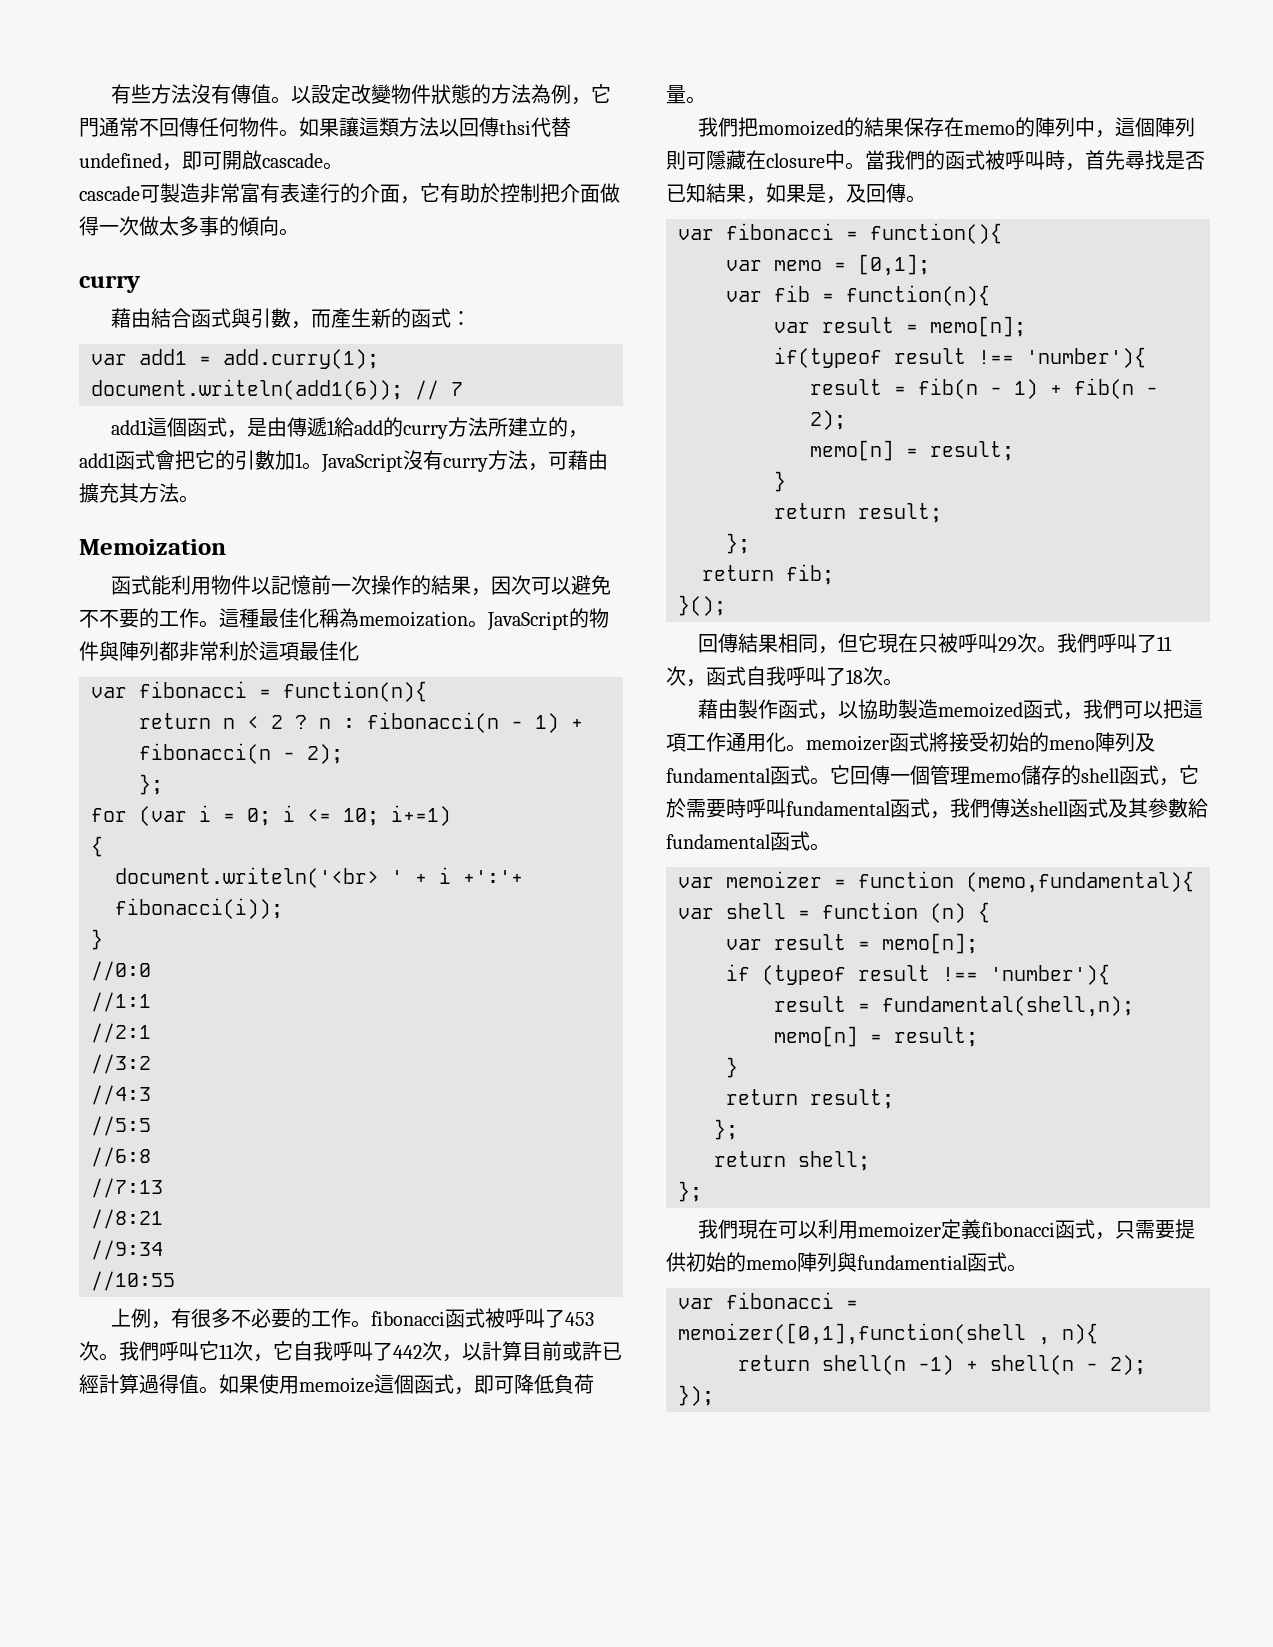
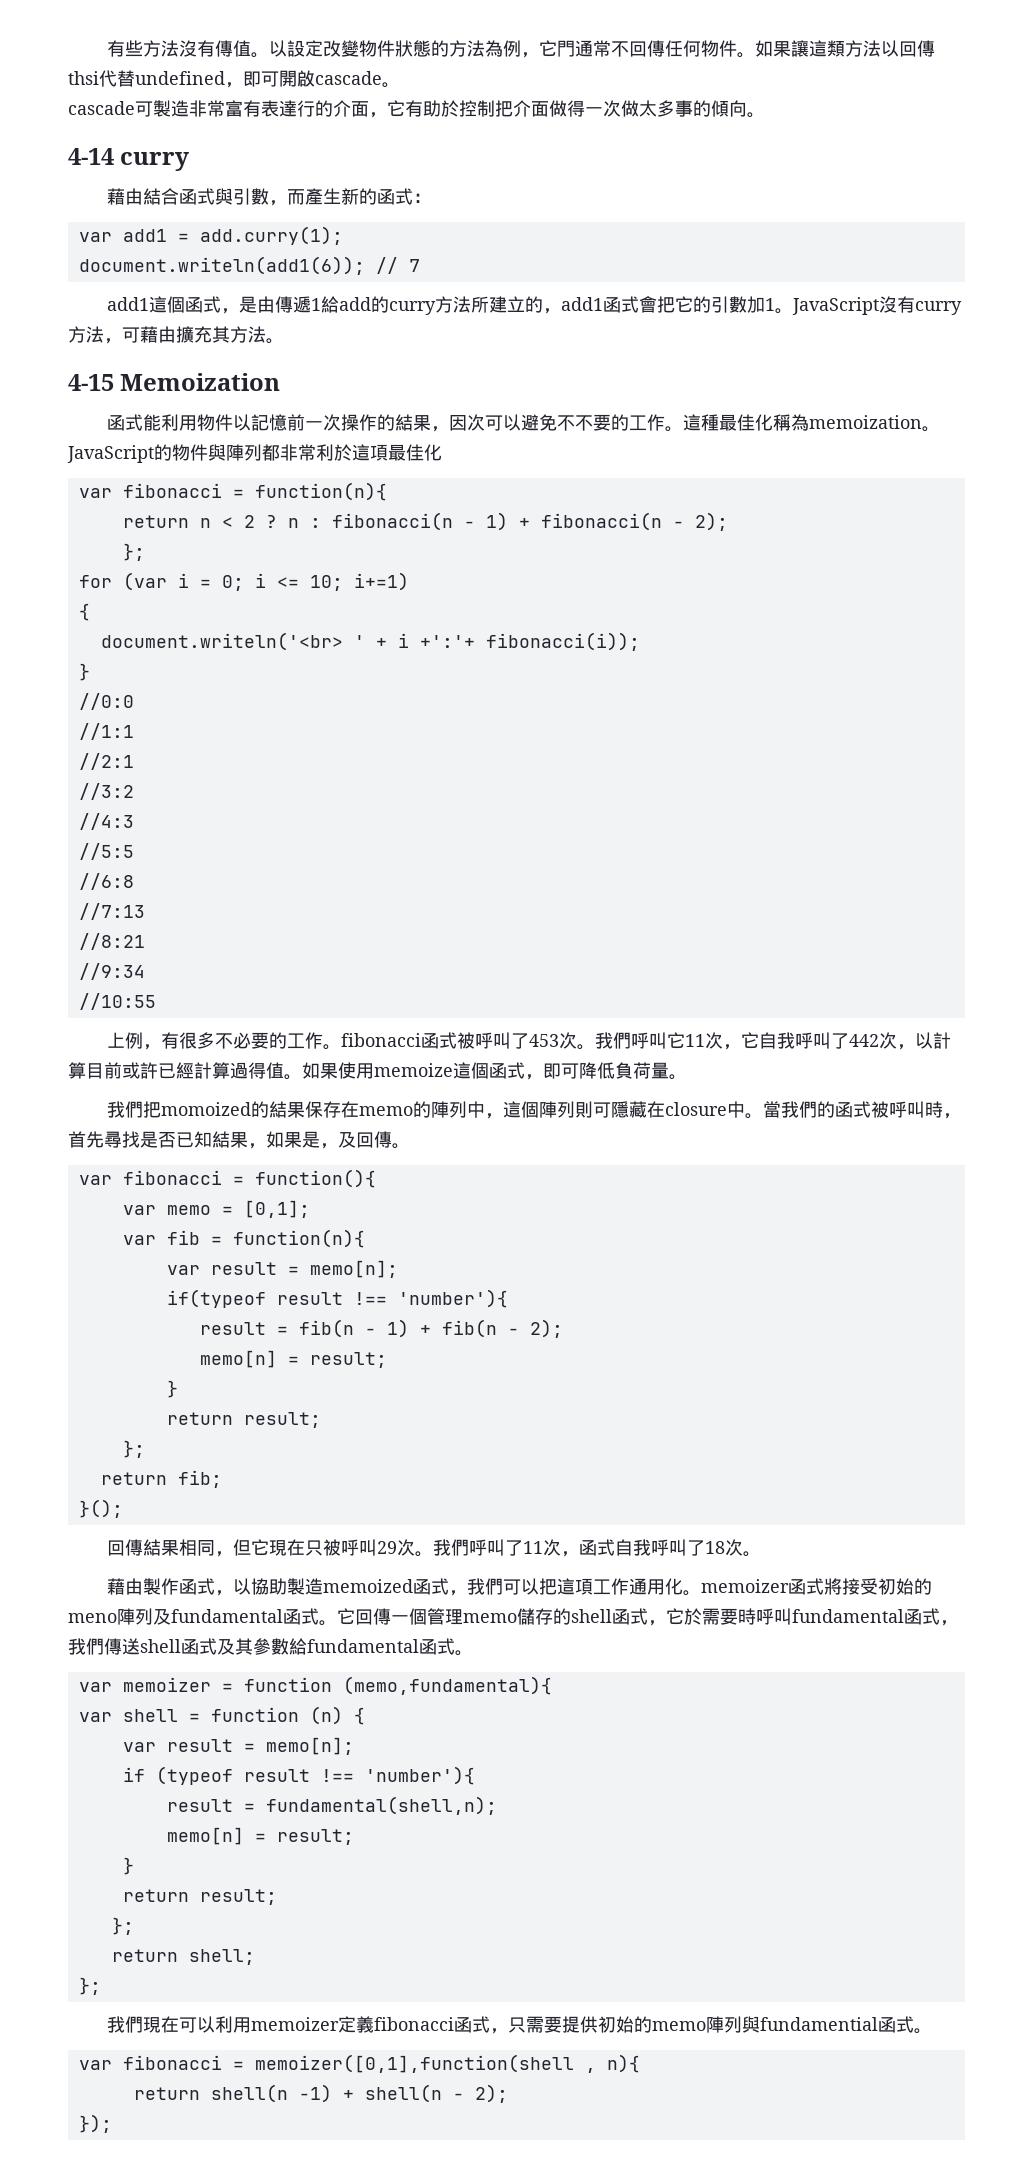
(299, 232) none -> [68,148,114,165] 4-14
(199, 499) none -> [68,374,114,391] 4-15

